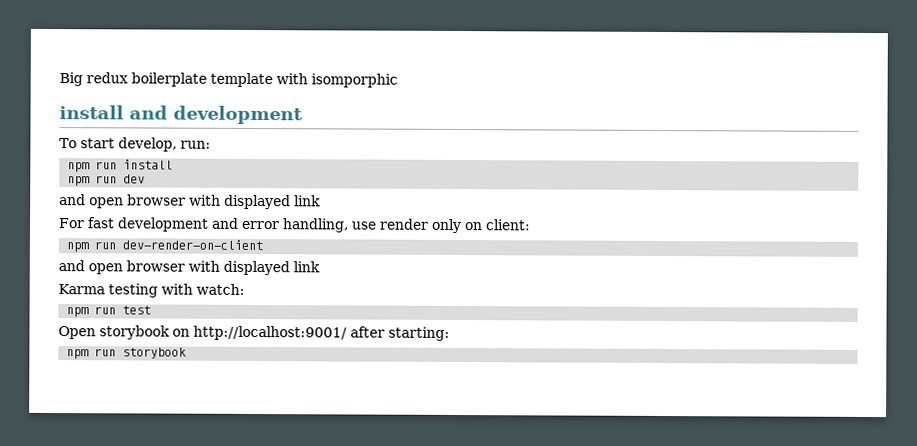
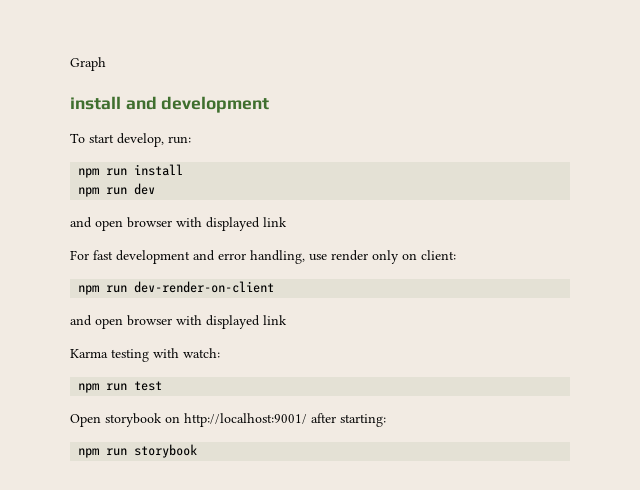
[59,72,398,88] Big redux boilerplate template with isomporphic -> [70,57,106,71] Graph

